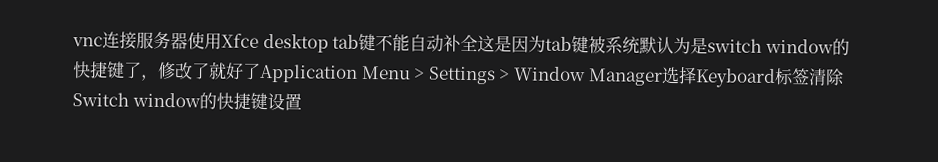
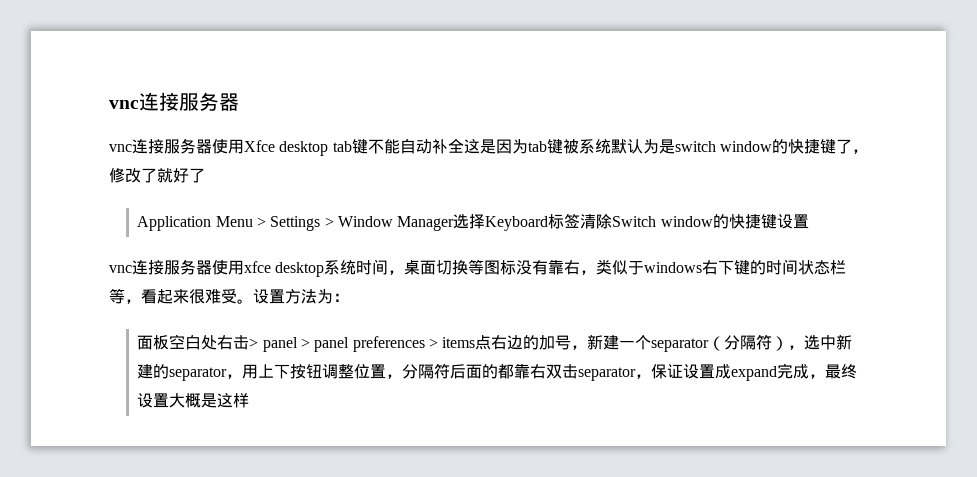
[72,31,188,50] vnc连接服务器 -> [109,92,239,111] [109,138,212,154] vnc连接服务器 // vnc连接服务器
(261, 71) none -> (205, 175) //
(302, 102) none -> [109,259,847,277] [109,288,349,304] [137,334,853,352] [137,363,858,381] [137,393,250,408] // vnc连接服务器使用xfce desktop系统时间，桌面切换等图标没有靠右，类似于windows右下键的时间状态栏等，看起来很难受。设置方法为： // 面板空白处右击> panel > panel preferences > items点右边的加号，新建一个separator（分隔符），选中新建的separator，用上下按钮调整位置，分隔符后面的都靠右双击separator，保证设置成expand完成，最终设置大概是这样

